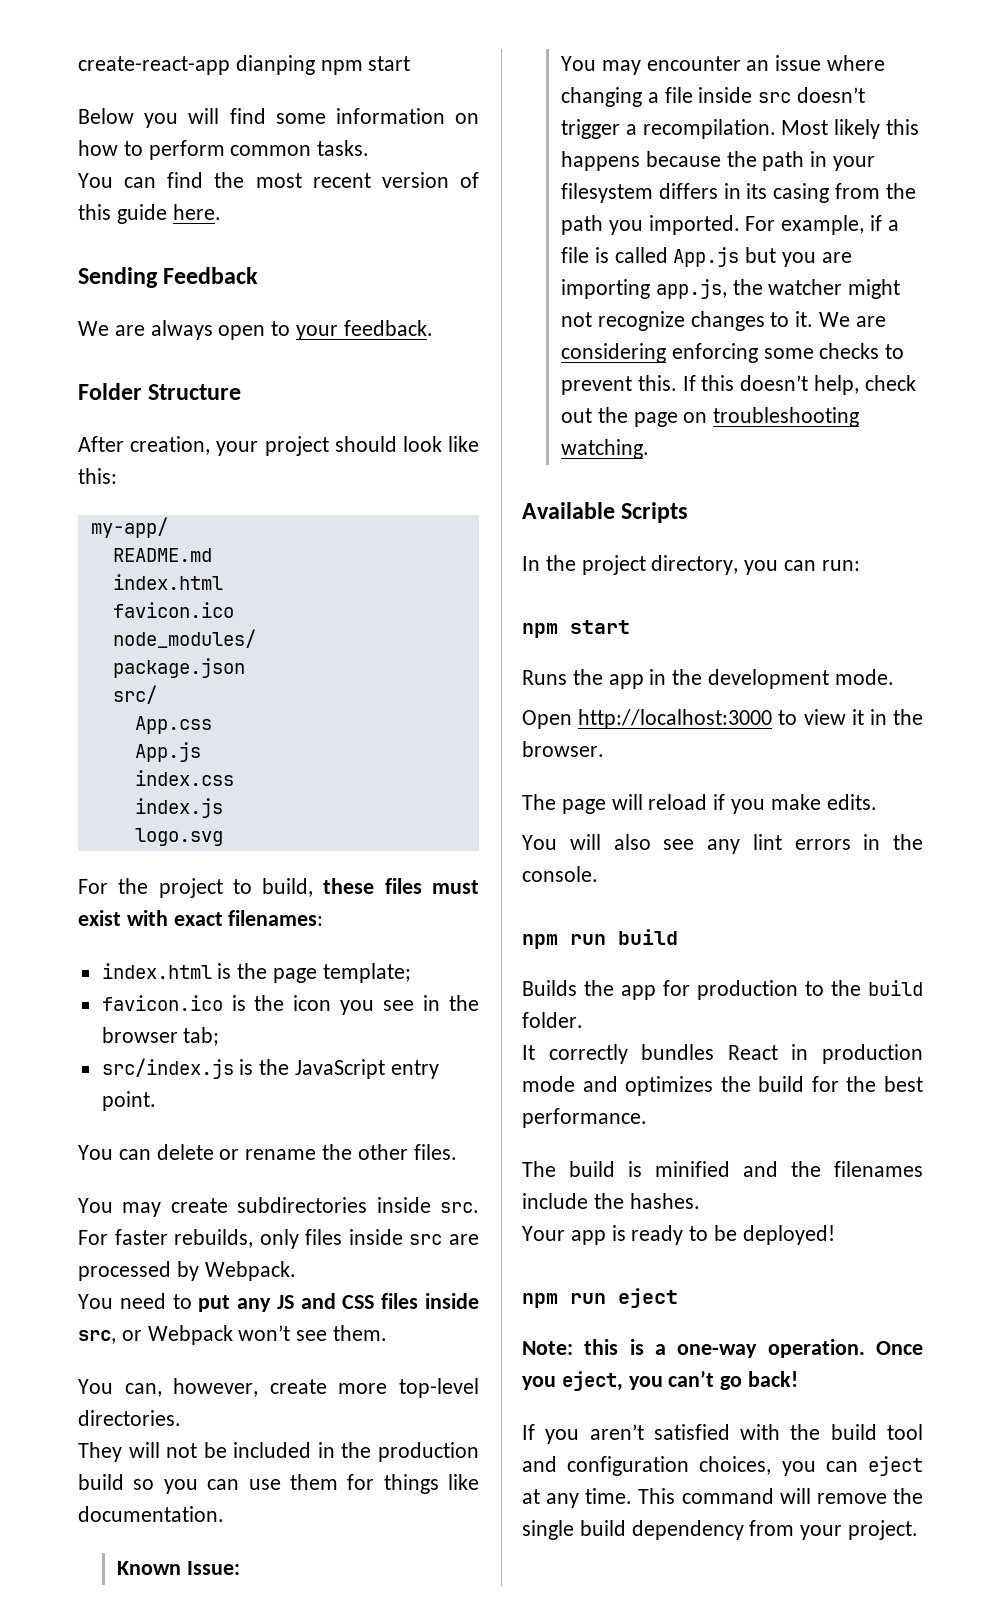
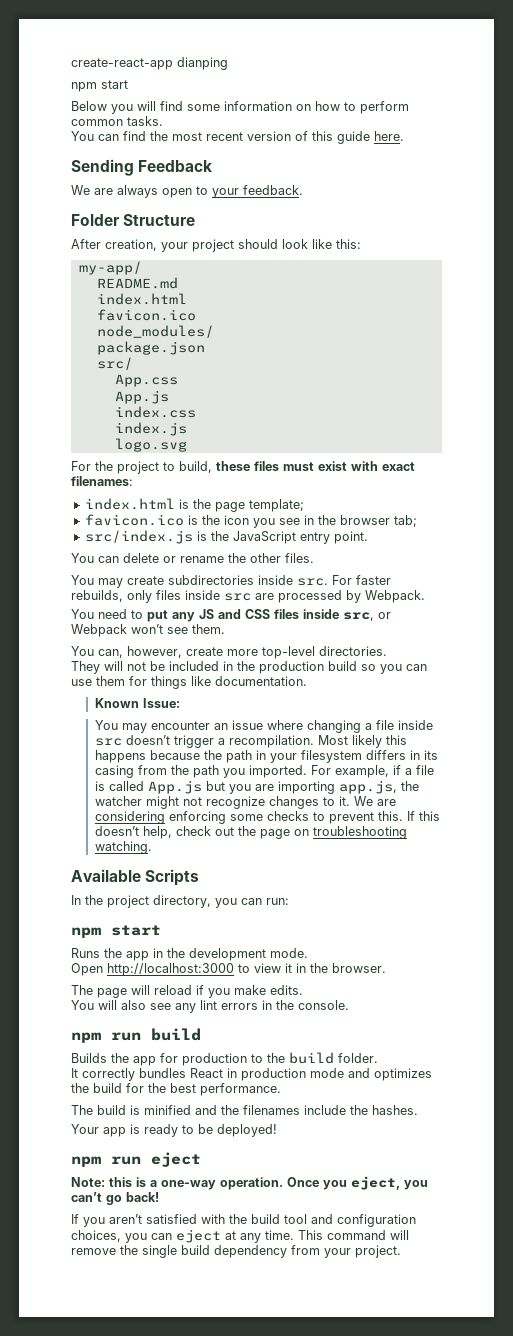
(315, 65) none -> (228, 63) //

